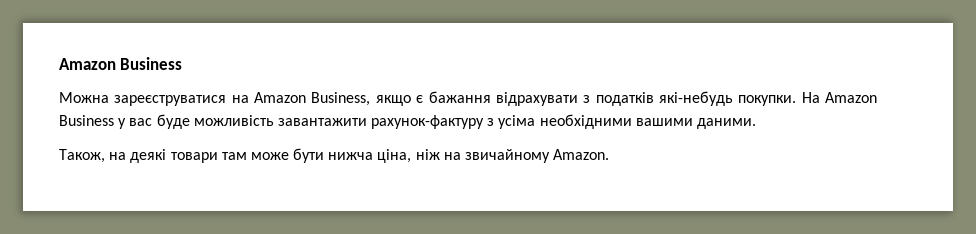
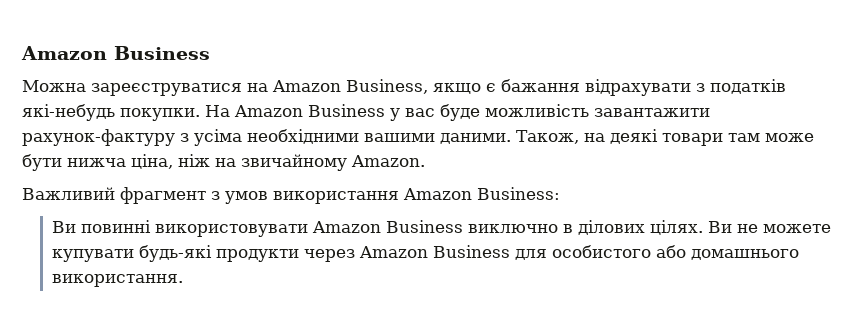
(757, 123) // -> (511, 138) none
(610, 154) none -> [22,187,560,204] [51,220,831,237] [51,245,799,262] [51,274,183,287] // Важливий фрагмент з умов використання Amazon Business: // Ви повинні використовувати Amazon Business виключно в ділових цілях. Ви не можете купувати будь-які продукти через Amazon Business для особистого або домашнього використання.

